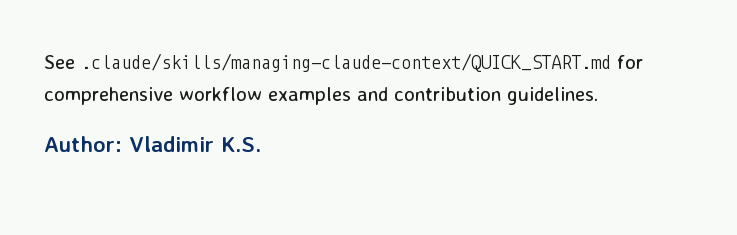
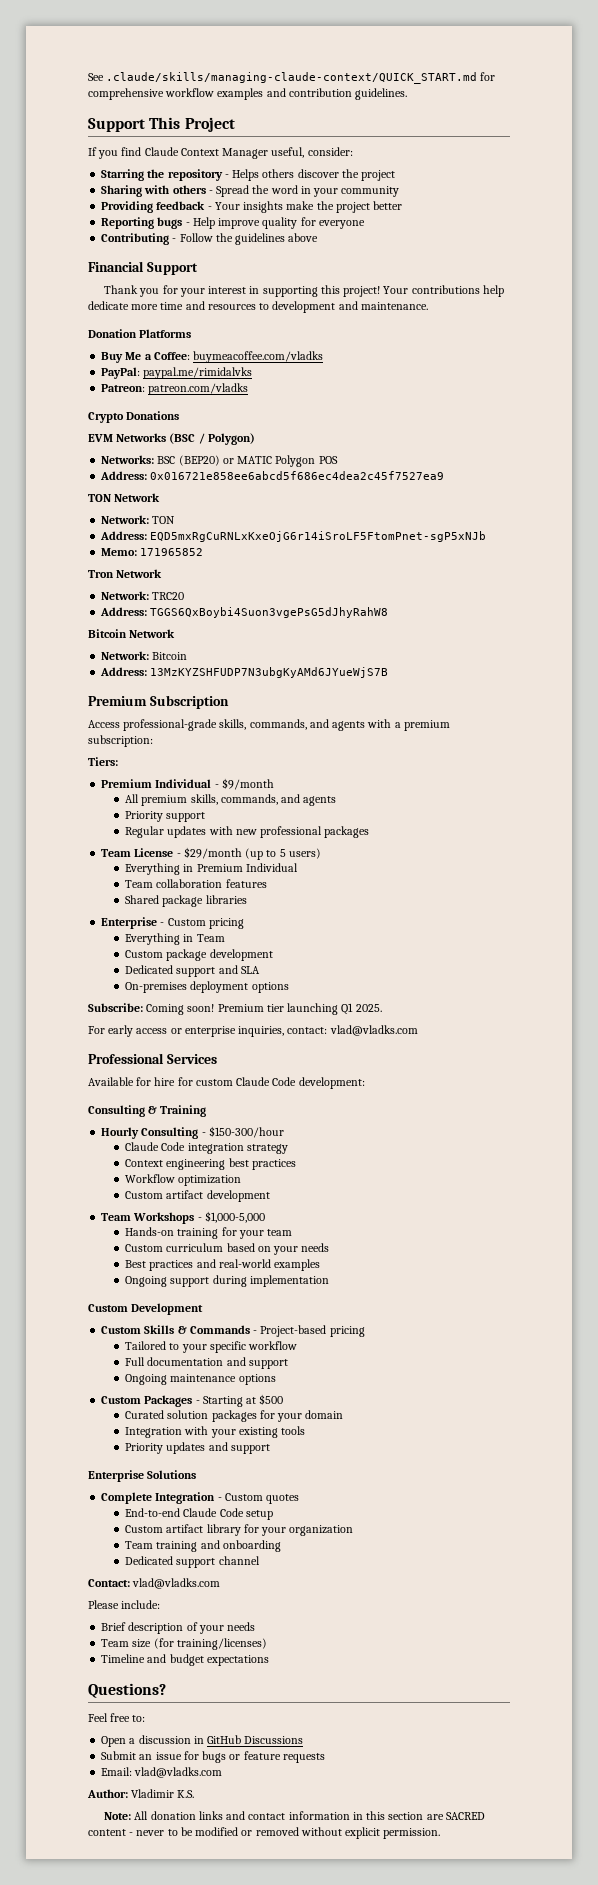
[44,136,261,152] Author: Vladimir K.S. -> [88,117,235,132] [88,147,353,159] [101,169,396,181] [101,185,400,197] [101,201,403,213] [101,217,365,229] [101,233,319,245] [88,261,198,275] [104,285,504,297] [88,301,428,313] [88,329,192,338] [101,351,324,363] [101,367,253,379] [101,383,249,395] [88,411,180,423] [88,433,255,445] [101,455,338,467] [100,471,445,480] [88,493,161,502] [101,515,176,524] [100,531,487,542] [101,548,204,556] [88,569,163,578] [101,591,185,600] [100,607,389,618] [88,629,176,638] [101,651,188,660] [100,667,389,678] [88,695,229,709] [88,719,450,731] [88,735,153,747] [88,757,118,766] [101,778,274,790] [125,794,337,806] [125,811,206,822] [125,826,370,838] [101,847,321,860] [125,863,298,875] [125,879,267,888] [125,895,247,907] [101,917,244,929] [125,933,225,945] [125,949,273,961] [125,965,260,977] [125,981,289,993] [88,1003,382,1015] [88,1025,418,1037] [88,1053,217,1064] [88,1077,365,1089] [88,1105,207,1117] [101,1126,284,1139] [125,1142,288,1154] [125,1158,296,1170] [125,1174,242,1186] [125,1190,270,1202] [101,1211,265,1224] [125,1227,293,1239] [125,1243,330,1255] [125,1259,321,1271] [125,1275,329,1287] [88,1303,204,1315] [101,1325,365,1337] [125,1341,298,1353] [125,1357,288,1369] [125,1374,276,1385] [101,1394,284,1407] [125,1410,344,1422] [125,1426,306,1438] [125,1442,270,1454] [88,1470,197,1482] [101,1492,300,1504] [125,1508,273,1520] [125,1524,354,1536] [125,1540,281,1552] [125,1556,260,1568] [88,1578,221,1589] [88,1600,161,1609] [101,1622,256,1634] [101,1638,267,1650] [101,1654,269,1666] [88,1683,166,1698] [88,1713,146,1722] [101,1735,304,1747] [101,1751,325,1763] [101,1767,223,1778] [87,1789,195,1798] [104,1811,485,1820] [88,1827,441,1839] Support This Project // If you find Claude Context Manager useful, consider: // Starring the repository - Helps others discover the project // Sharing with others - Spread the word in your community // Providing feedback - Your insights make the project better // Reporting bugs - Help improve quality for everyone // Contributing - Follow the guidelines above // Financial Support // Thank you for your interest in supporting this project! Your contributions help dedicate more time and resources to development and maintenance. // Donation Platforms // Buy Me a Coffee: buymeacoffee.com/vladks // PayPal: paypal.me/rimidalvks // Patreon: patreon.com/vladks // Crypto Donations // EVM Networks (BSC / Polygon) // Networks: BSC (BEP20) or MATIC Polygon POS // Address: 0x016721e858ee6abcd5f686ec4dea2c45f7527ea9 // TON Network // Network: TON // Address: EQD5mxRgCuRNLxKxeOjG6r14iSroLF5FtomPnet-sgP5xNJb // Memo: 171965852 // Tron Network // Network: TRC20 // Address: TGGS6QxBoybi4Suon3vgePsG5dJhyRahW8 // Bitcoin Network // Network: Bitcoin // Address: 13MzKYZSHFUDP7N3ubgKyAMd6JYueWjS7B // Premium Subscription // Access professional-grade skills, commands, and agents with a premium subscription: // Tiers: // Premium Individual - $9/month // All premium skills, commands, and agents // Priority support // Regular updates with new professional packages // Team License - $29/month (up to 5 users) // Everything in Premium Individual // Team collaboration features // Shared package libraries // Enterprise - Custom pricing // Everything in Team // Custom package development // Dedicated support and SLA // On-premises deployment options // Subscribe: Coming soon! Premium tier launching Q1 2025. // For early access or enterprise inquiries, contact: vlad@vladks.com // Professional Services // Available for hire for custom Claude Code development: // Consulting & Training // Hourly Consulting - $150-300/hour // Claude Code integration strategy // Context engineering best practices // Workflow optimization // Custom artifact development // Team Workshops - $1,000-5,000 // Hands-on training for your team // Custom curriculum based on your needs // Best practices and real-world examples // Ongoing support during implementation // Custom Development // Custom Skills & Commands - Project-based pricing // Tailored to your specific workflow // Full documentation and support // Ongoing maintenance options // Custom Packages - Starting at $500 // Curated solution packages for your domain // Integration with your existing tools // Priority updates and support // Enterprise Solutions // Complete Integration - Custom quotes // End-to-end Claude Code setup // Custom artifact library for your organization // Team training and onboarding // Dedicated support channel // Contact: vlad@vladks.com // Please include: // Brief description of your needs // Team size (for training/licenses) // Timeline and budget expectations // Questions? // Feel free to: // Open a discussion in GitHub Discussions // Submit an issue for bugs or feature requests // Email: vlad@vladks.com // Author: Vladimir K.S. // Note: All donation links and contact information in this section are SACRED content - never to be modified or removed without explicit permission.

